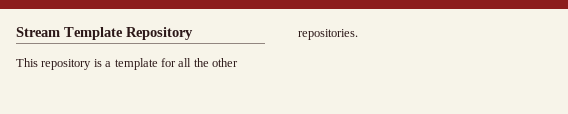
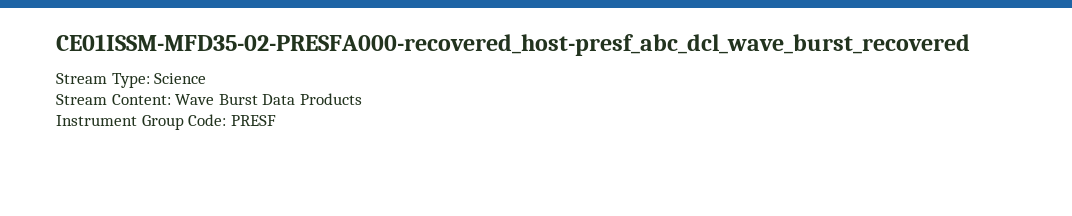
[16,27,193,40] [16,58,238,70] [298,29,358,40] Stream Template Repository // This repository is a template for all the other repositories. -> [56,34,970,56] [56,73,207,88] [56,93,362,105] [56,114,276,130] CE01ISSM-MFD35-02-PRESFA000-recovered_host-presf_abc_dcl_wave_burst_recovered // Stream Type: Science // Stream Content: Wave Burst Data Products // Instrument Group Code: PRESF

